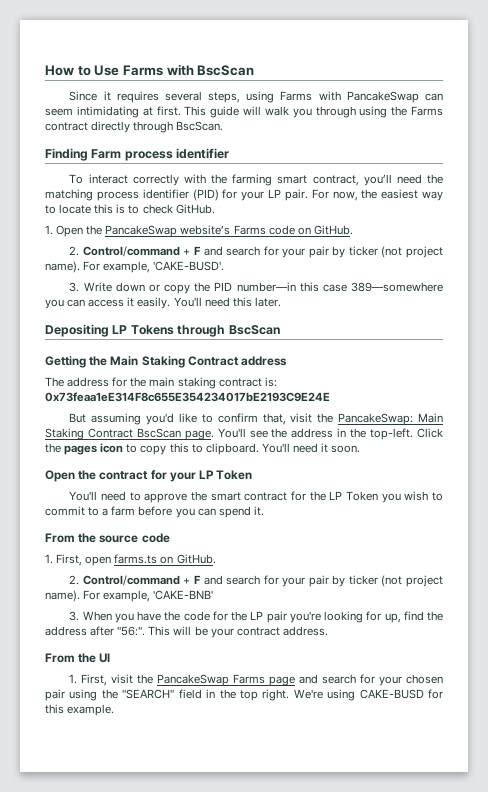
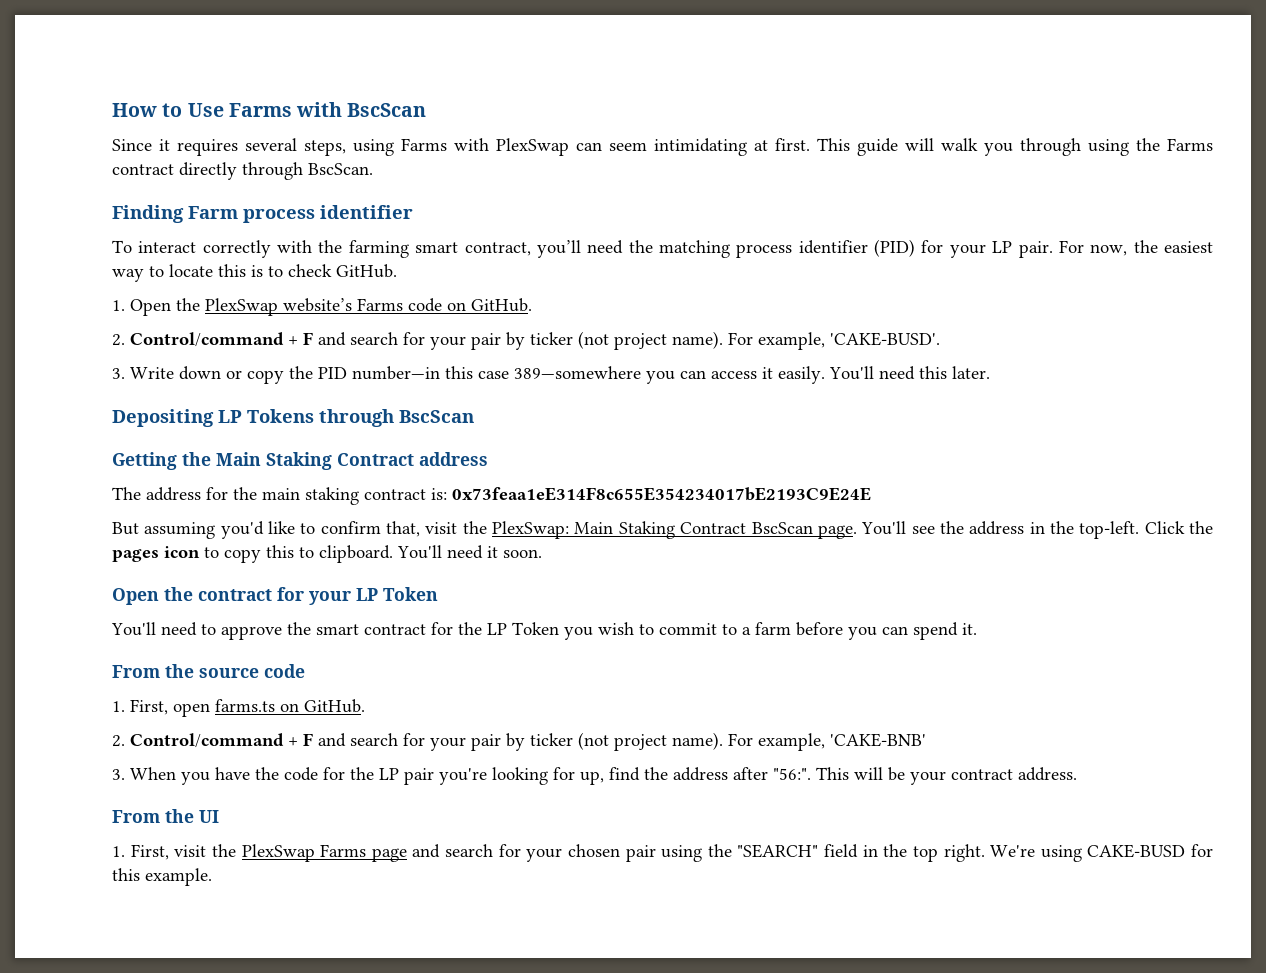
[346,91,419,103] PancakeSwap -> [496,138,569,156] PlexSwap
[105,225,178,237] PancakeSwap -> [205,298,278,316] PlexSwap
[338,413,414,425] PancakeSwap: -> [492,521,570,539] PlexSwap:
[157,674,230,686] PancakeSwap -> [241,844,315,862] PlexSwap

